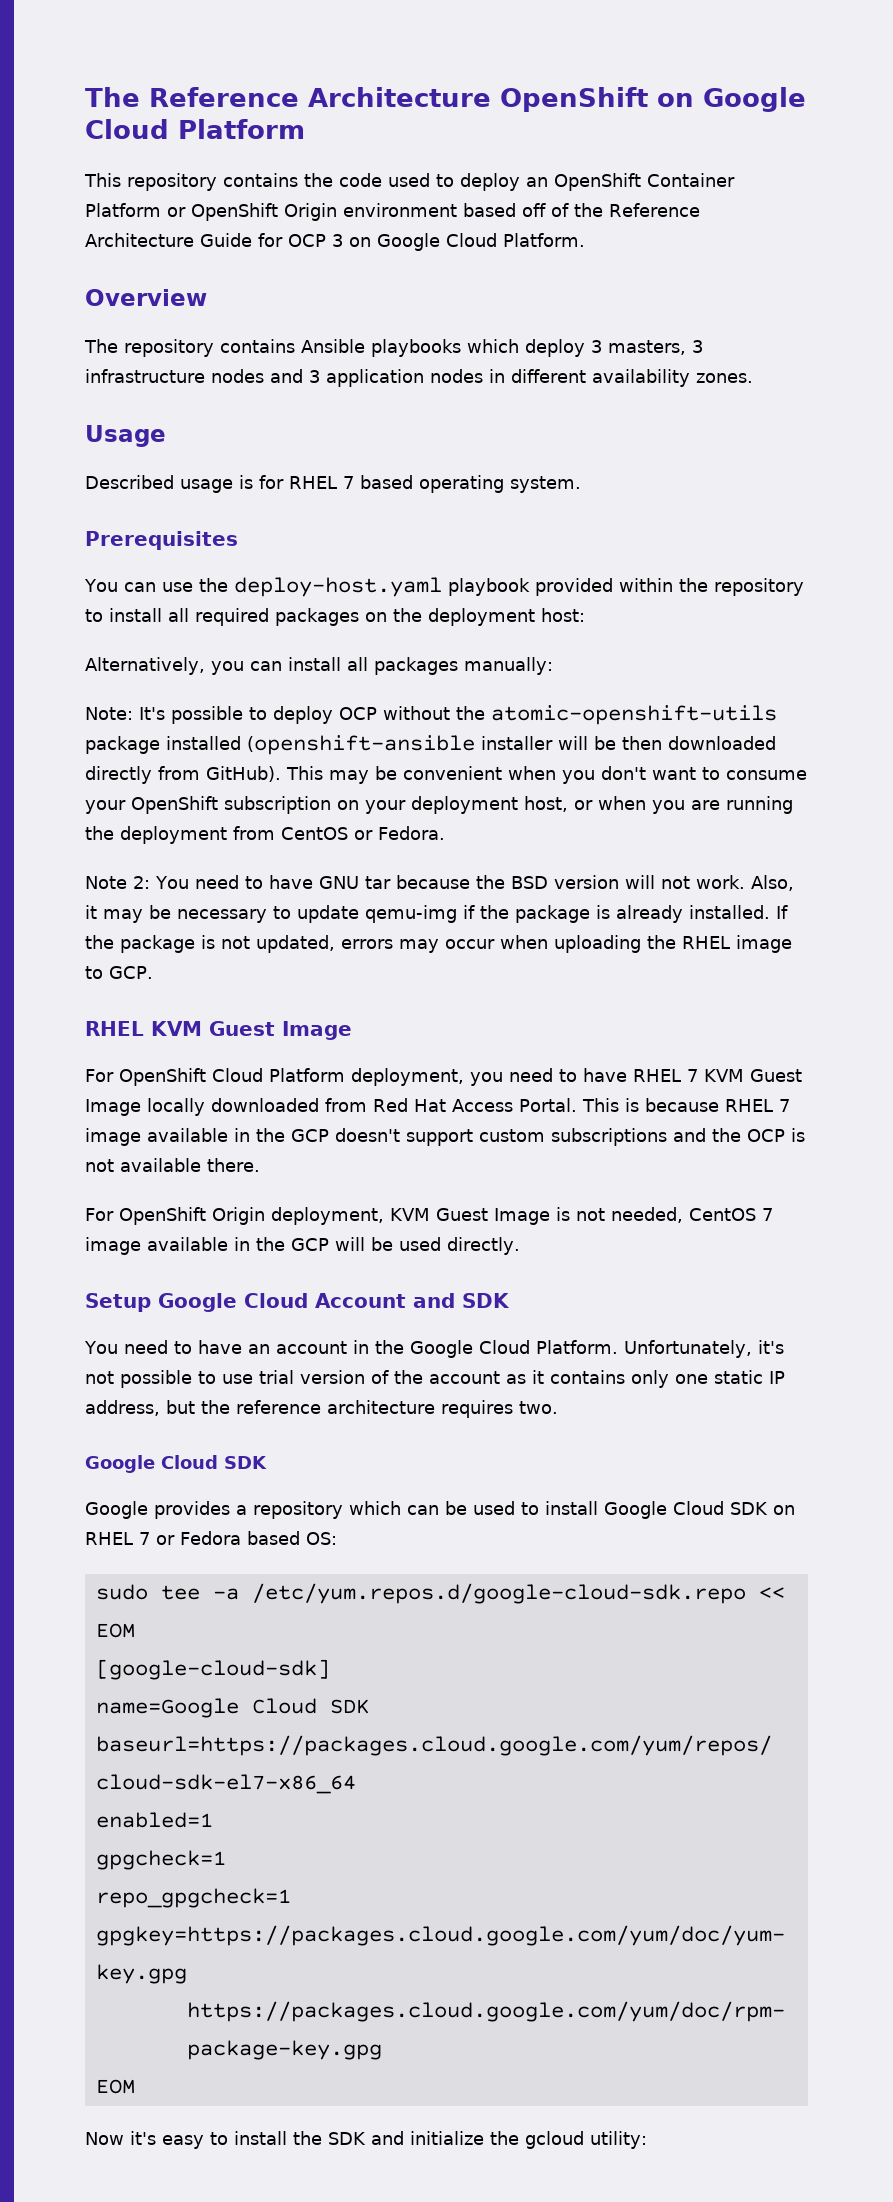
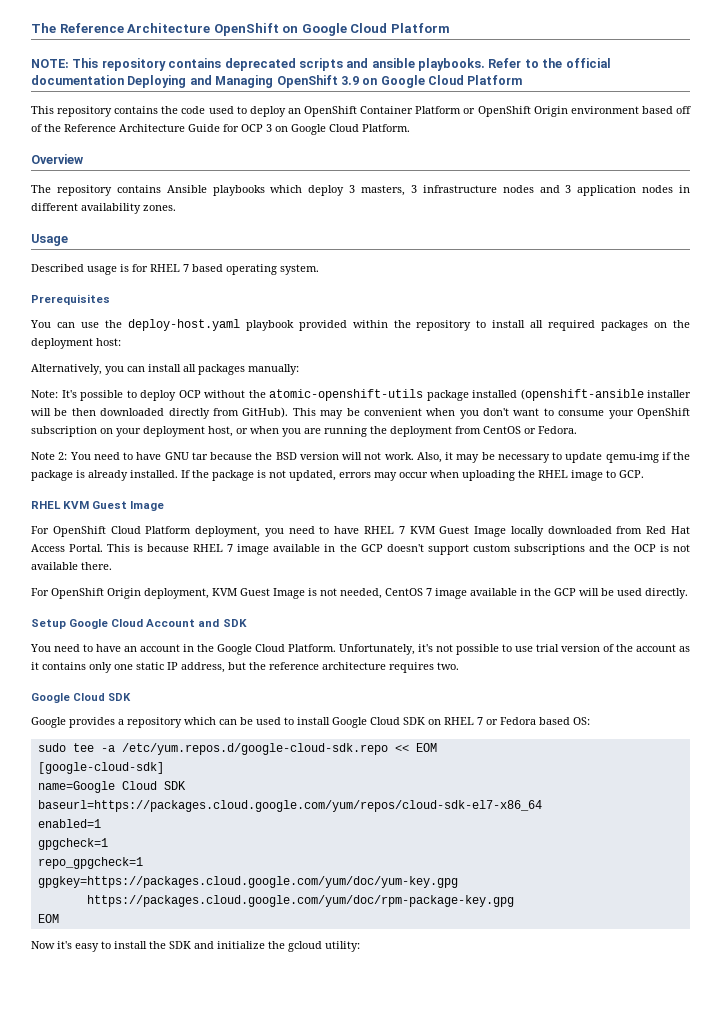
(305, 129) none -> [31,58,611,71] [31,75,523,88] // NOTE: This repository contains deprecated scripts and ansible playbooks. Refer to the official documentation Deploying and Managing OpenShift 3.9 on Google Cloud Platform

